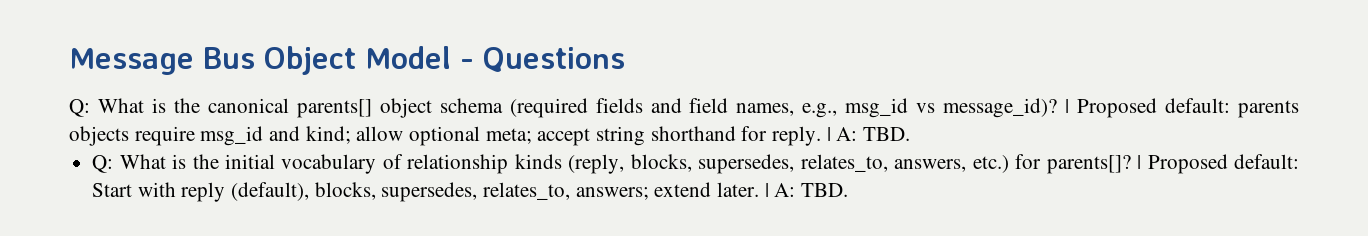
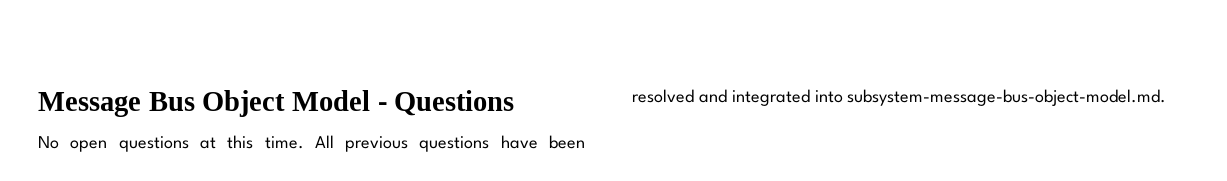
[69,98,1300,118] [69,126,911,146] [92,154,1299,174] [92,182,849,202] Q: What is the canonical parents[] object schema (required fields and field names, e.g., msg_id vs message_id)? | Proposed default: parents objects require msg_id and kind; allow optional meta; accept string shorthand for reply. | A: TBD. // Q: What is the initial vocabulary of relationship kinds (reply, blocks, supersedes, relates_to, answers, etc.) for parents[]? | Proposed default: Start with reply (default), blocks, supersedes, relates_to, answers; extend later. | A: TBD. -> [38,135,585,152] [632,89,1167,106] No open questions at this time. All previous questions have been resolved and integrated into subsystem-message-bus-object-model.md.

